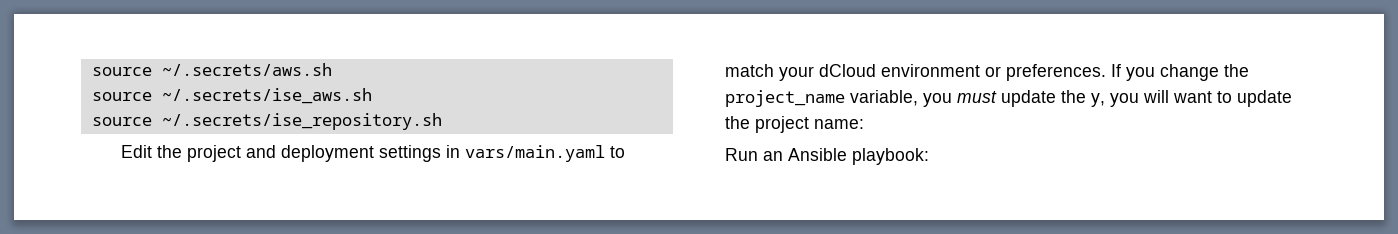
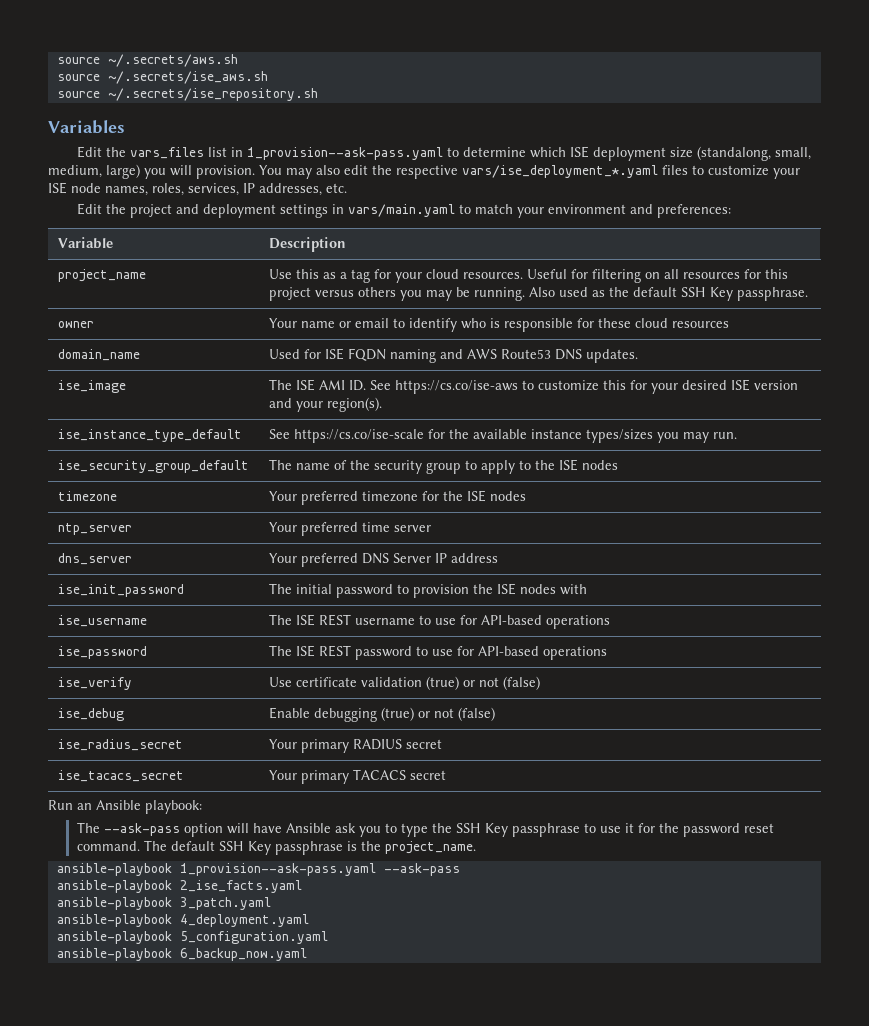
(442, 121) none -> [48,120,125,134] [77,146,812,161] [48,164,800,179] [48,182,347,196] // Variables // Edit the vars_files list in 1_provision--ask-pass.yaml to determine which ISE deployment size (standalong, small, medium, large) you will provision. You may also edit the respective vars/ise_deployment_*.yaml files to customize your ISE node names, roles, services, IP addresses, etc.
[819,64,1249,81] [725,90,1292,107] [725,116,864,133] [725,148,929,165] dCloud environment or preferences. If you change the project_name variable, you must update the y, you will want to update the project name: // Run an Ansible playbook: -> [548,204,732,218] [57,237,113,249] [268,237,346,252] [57,269,146,282] [268,269,788,283] [268,287,808,301] [57,321,94,328] [268,318,729,332] [57,349,140,361] [268,348,638,363] [57,380,126,393] [268,379,798,394] [268,397,382,412] [57,429,242,442] [268,429,737,443] [57,460,249,473] [268,459,618,474] [57,491,117,501] [268,490,526,505] [57,523,132,535] [268,522,431,536] [57,553,132,565] [268,553,498,567] [57,584,184,597] [268,583,587,598] [57,615,147,627] [268,614,610,629] [57,646,147,659] [268,645,607,660] [57,677,132,690] [268,676,540,690] [57,708,124,721] [268,707,495,722] [57,739,183,751] [268,739,442,753] [57,770,184,782] [268,769,446,784] [48,800,202,814] [76,822,774,837] [76,840,476,855] [56,863,460,876] [56,880,302,893] [56,897,271,910] [56,914,309,927] [56,931,328,944] [56,948,307,961] environment and preferences: // Variable | Description // project_name | Use this as a tag for your cloud resources. Useful for filtering on all resources for this project versus others you may be running. Also used as the default SSH Key passphrase. // owner | Your name or email to identify who is responsible for these cloud resources // domain_name | Used for ISE FQDN naming and AWS Route53 DNS updates. // ise_image | The ISE AMI ID. See https://cs.co/ise-aws to customize this for your desired ISE version and your region(s). // ise_instance_type_default | See https://cs.co/ise-scale for the available instance types/sizes you may run. // ise_security_group_default | The name of the security group to apply to the ISE nodes // timezone | Your preferred timezone for the ISE nodes // ntp_server | Your preferred time server // dns_server | Your preferred DNS Server IP address // ise_init_password | The initial password to provision the ISE nodes with // ise_username | The ISE REST username to use for API-based operations // ise_password | The ISE REST password to use for API-based operations // ise_verify | Use certificate validation (true) or not (false) // ise_debug | Enable debugging (true) or not (false) // ise_radius_secret | Your primary RADIUS secret // ise_tacacs_secret | Your primary TACACS secret // Run an Ansible playbook: // The --ask-pass option will have Ansible ask you to type the SSH Key passphrase to use it for the password reset command. The default SSH Key passphrase is the project_name. // ansible-playbook 1_provision--ask-pass.yaml --ask-pass // ansible-playbook 2_ise_facts.yaml // ansible-playbook 3_patch.yaml // ansible-playbook 4_deployment.yaml // ansible-playbook 5_configuration.yaml // ansible-playbook 6_backup_now.yaml

